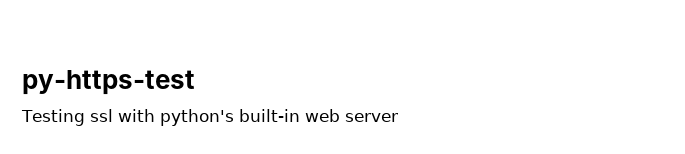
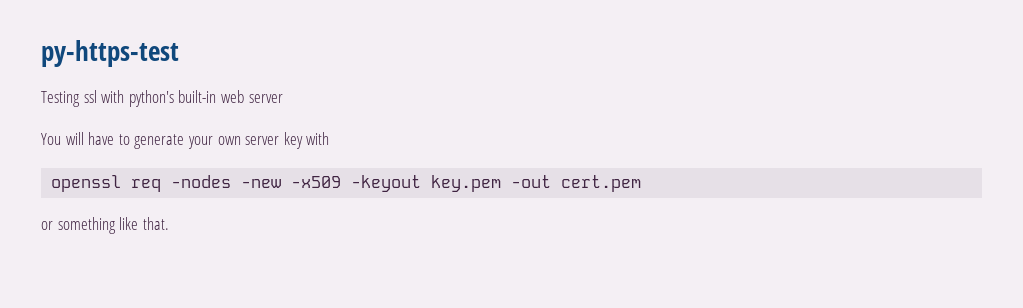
(398, 117) none -> [41,132,330,149] [51,175,642,192] [41,217,169,234] // You will have to generate your own server key with // openssl req -nodes -new -x509 -keyout key.pem -out cert.pem // or something like that.

